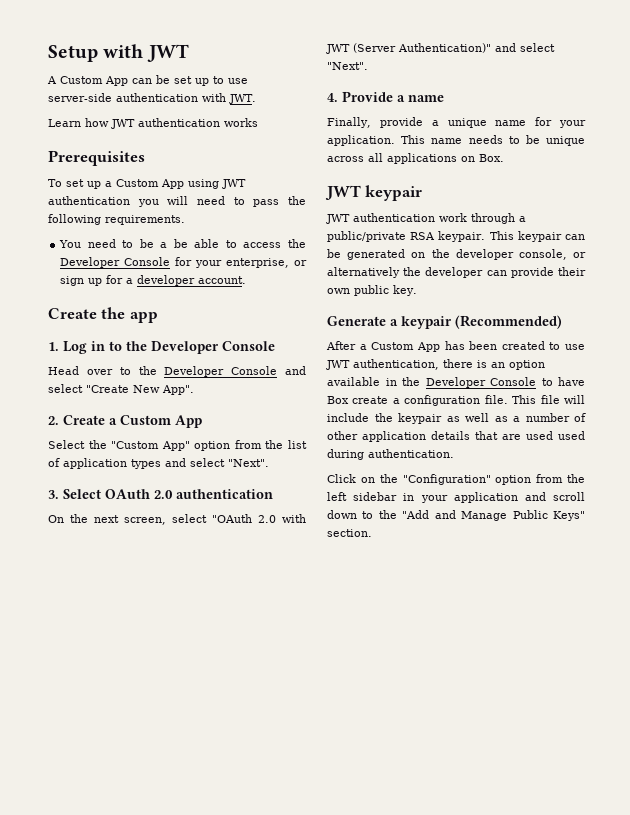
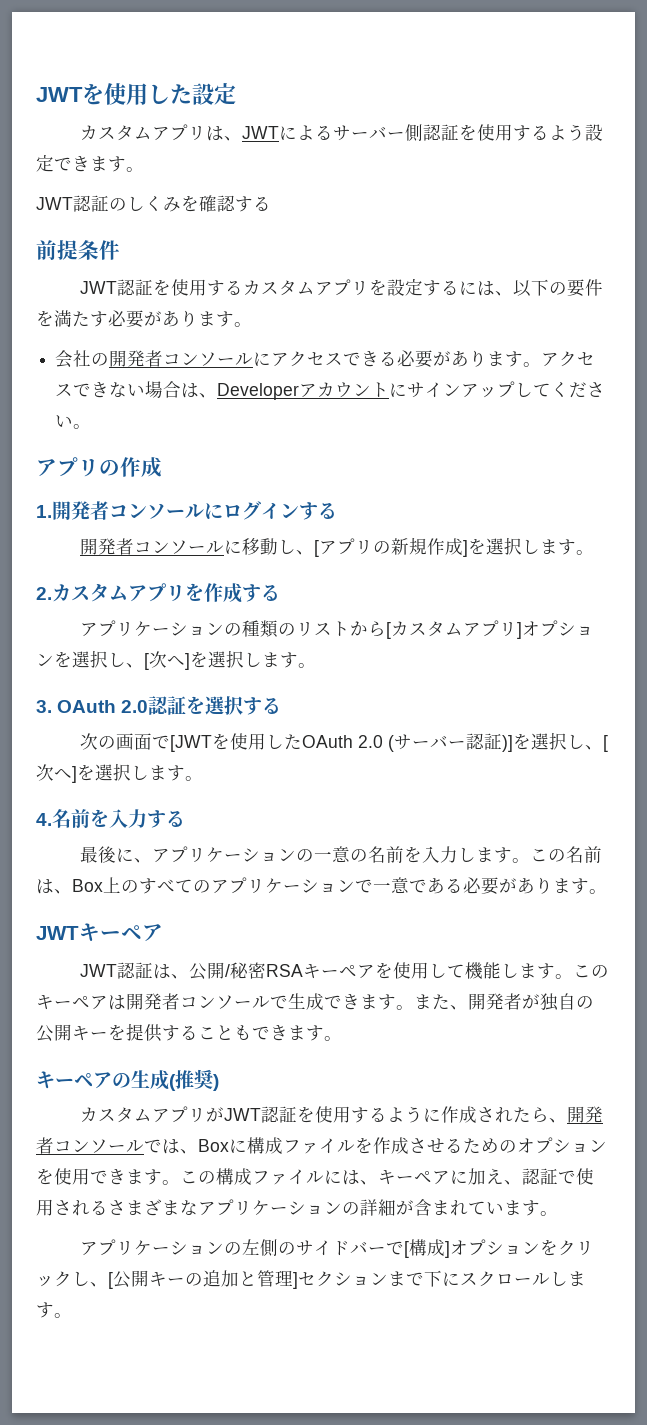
[48,44,189,62] [47,75,248,86] [48,93,256,104] [48,118,258,129] [48,150,145,166] [48,179,246,189] [48,196,306,207] [48,214,185,225] [59,239,307,248] [60,257,307,268] [60,275,247,286] [48,307,158,323] [48,341,275,354] [48,366,306,377] [48,384,194,395] [48,415,202,428] [48,440,308,451] [48,458,269,469] Setup with JWT // A Custom App can be set up to use server-side authentication with JWT. // Learn how JWT authentication works // Prerequisites // To set up a Custom App using JWT authentication you will need to pass the following requirements. // You need to be a be able to access the Developer Console for your enterprise, or sign up for a developer account. // Create the app // 1. Log in to the Developer Console // Head over to the Developer Console and select "Create New App". // 2. Create a Custom App // Select the "Custom App" option from the list of application types and select "Next". -> [36,83,236,105] [80,124,604,142] [36,154,144,172] [36,195,271,212] [36,240,120,260] [80,278,604,297] [36,310,252,328] [55,350,596,368] [55,381,606,400] [55,415,92,429] [36,457,162,477] [36,501,337,520] [80,537,595,557] [36,583,280,603] [80,620,595,639] [36,650,316,670] JWTを使用した設定 // カスタムアプリは、JWTによるサーバー側認証を使用するよう設定できます。 // JWT認証のしくみを確認する // 前提条件 // JWT認証を使用するカスタムアプリを設定するには、以下の要件を満たす必要があります。 // 会社の開発者コンソールにアクセスできる必要があります。アクセスできない場合は、Developerアカウントにサインアップしてください。 // アプリの作成 // 1.開発者コンソールにログインする // 開発者コンソールに移動し、[アプリの新規作成]を選択します。 // 2.カスタムアプリを作成する // アプリケーションの種類のリストから[カスタムアプリ]オプションを選択し、[次へ]を選択します。
[63,489,273,499] [48,514,306,525] [326,43,555,54] [327,62,368,70] [327,91,444,102] [327,117,586,128] [327,135,585,146] [327,153,504,164] [325,185,423,201] [326,213,526,224] [327,231,585,242] [327,249,586,260] [327,267,586,278] [327,285,417,296] [327,315,562,329] [326,341,585,352] [326,359,545,370] [327,377,585,388] [327,395,585,406] [327,413,586,424] [327,431,585,442] [327,449,454,460] [327,474,585,485] [327,492,585,503] [327,510,585,521] [327,529,372,537] Select OAuth 2.0 authentication // On the next screen, select "OAuth 2.0 with JWT (Server Authentication)" and select "Next". // 4. Provide a name // Finally, provide a unique name for your application. This name needs to be unique across all applications on Box. // JWT keypair // JWT authentication work through a public/private RSA keypair. This keypair can be generated on the developer console, or alternatively the developer can provide their own public key. // Generate a keypair (Recommended) // After a Custom App has been created to use JWT authentication, there is an option available in the Developer Console to have Box create a configuration file. This file will include the keypair as well as a number of other application details that are used used during authentication. // Click on the "Configuration" option from the left sidebar in your application and scroll down to the "Add and Manage Public Keys" section. -> [57,696,282,715] [80,732,609,752] [36,763,203,783] [36,809,185,828] [80,846,603,863] [36,877,607,895] [36,923,163,942] [80,962,610,980] [36,993,594,1011] [36,1023,342,1042] [36,1069,219,1091] [80,1106,604,1123] [36,1137,607,1154] [36,1168,594,1185] [36,1199,558,1216] [80,1239,595,1258] [36,1270,586,1289] [36,1302,72,1318] OAuth 2.0認証を選択する // 次の画面で[JWTを使用したOAuth 2.0 (サーバー認証)]を選択し、[次へ]を選択します。 // 4.名前を入力する // 最後に、アプリケーションの一意の名前を入力します。この名前は、Box上のすべてのアプリケーションで一意である必要があります。 // JWTキーペア // JWT認証は、公開/秘密RSAキーペアを使用して機能します。このキーペアは開発者コンソールで生成できます。また、開発者が独自の公開キーを提供することもできます。 // キーペアの生成(推奨) // カスタムアプリがJWT認証を使用するように作成されたら、開発者コンソールでは、Boxに構成ファイルを作成させるためのオプションを使用できます。この構成ファイルには、キーペアに加え、認証で使用されるさまざまなアプリケーションの詳細が含まれています。 // アプリケーションの左側のサイドバーで[構成]オプションをクリックし、[公開キーの追加と管理]セクションまで下にスクロールします。

